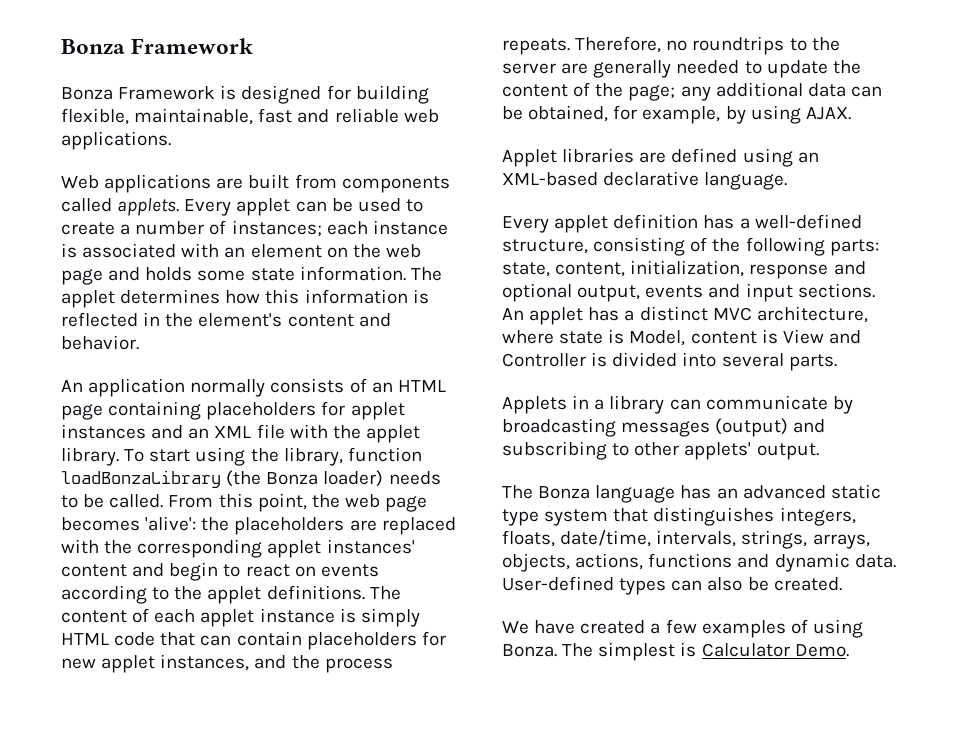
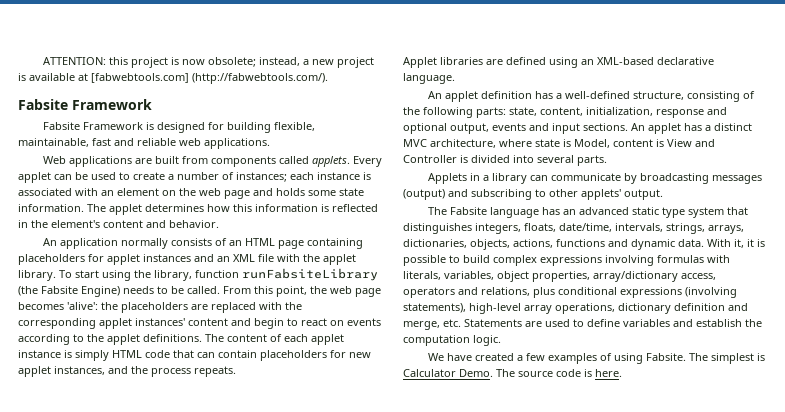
[61,39,125,55] Bonza -> [42,57,374,68] [18,73,328,84] [18,99,68,110] ATTENTION: this project is now obsolete; instead, a new project is available at [fabwebtools.com] (http://fabwebtools.com/). // Fabsite
[61,87,113,100] Bonza -> [42,122,80,130] Fabsite
[61,470,384,488] loadBonzaLibrary (the Bonza loader) -> [242,268,378,281] [18,286,120,297] runFabsiteLibrary (the Fabsite Engine)
[575,36,840,55] [502,60,861,78] [502,82,882,101] [502,105,851,124] Therefore, no roundtrips to the server are generally needed to update the content of the page; any additional data can be obtained, for example, by using AJAX. -> (236, 371) none
[502,216,549,233] Every -> [427,91,442,99] An
[538,486,591,499] Bonza -> [449,207,487,215] Fabsite
(870, 541) none -> [403,239,467,248] dictionaries,
[502,576,842,595] User-defined types can also be created. -> [707,239,765,248] [403,255,730,266] [403,271,716,282] [403,287,737,298] [403,303,748,314] [403,319,762,330] [403,335,501,346] With it, it is possible to build complex expressions involving formulas with literals, variables, object properties, array/dictionary access, operators and relations, plus conditional expressions (involving statements), high-level array operations, dictionary definition and merge, etc. Statements are used to define variables and establish the computation logic.
[502,644,557,657] Bonza. -> [645,353,686,361] Fabsite.
(849, 650) none -> [496,369,622,377] The source code is here.

